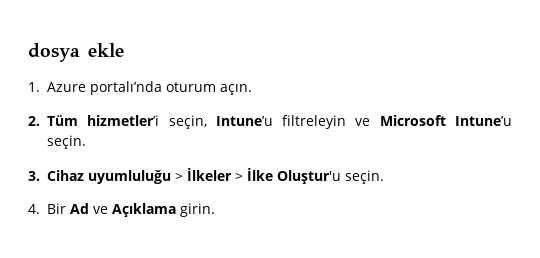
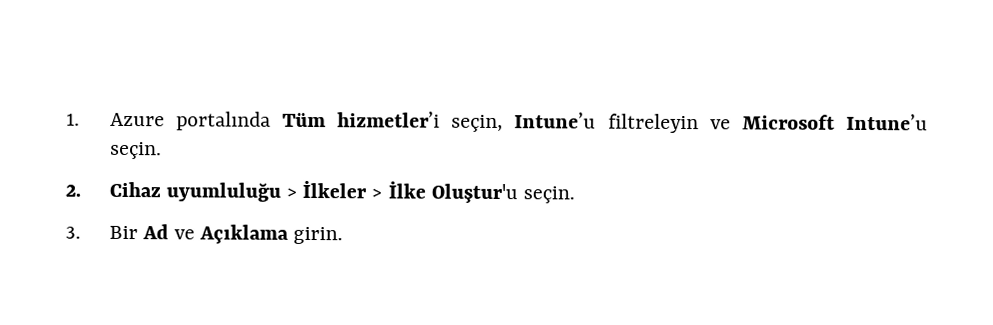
[28,43,124,62] [28,81,252,95] [28,116,40,126] dosya ekle // 1. Azure portalı’nda oturum açın. // 2. -> [66,111,271,131] 1. Azure portalında
[28,171,40,181] 3. -> [65,184,81,197] 2.
[28,204,40,214] 4. -> [65,226,81,239] 3.

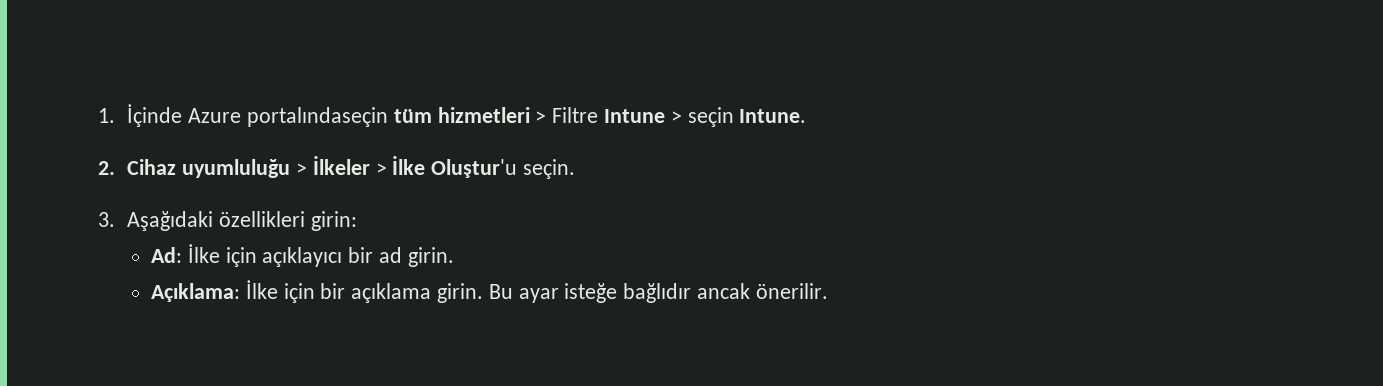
[109,111,928,134] [109,141,162,160] Azure portalında Tüm hizmetler’i seçin, Intune’u filtreleyin ve Microsoft Intune’u seçin. -> [127,104,807,127] İçinde Azure portalındaseçin tüm hizmetleri > Filtre Intune > seçin Intune.
[108,224,344,245] Bir Ad ve Açıklama girin. -> [127,211,357,231] [150,244,454,267] [150,280,828,303] Aşağıdaki özellikleri girin: // Ad: İlke için açıklayıcı bir ad girin. // Açıklama: İlke için bir açıklama girin. Bu ayar isteğe bağlıdır ancak önerilir.

